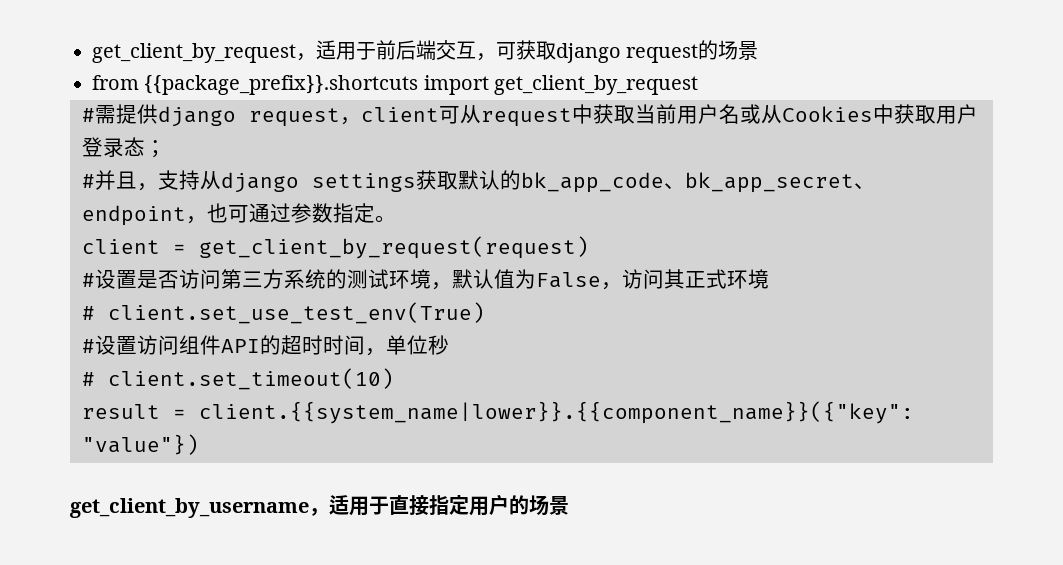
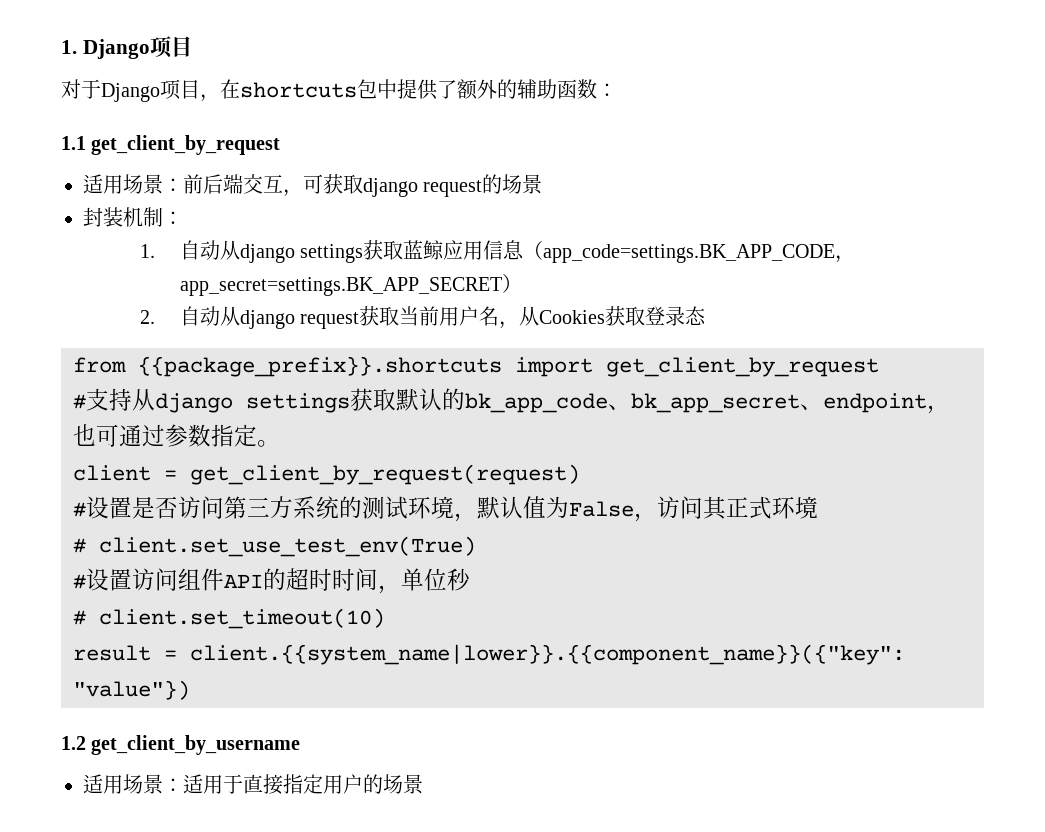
[92,40,376,63] get_client_by_request，适用于 -> [61,36,192,59] [61,79,617,102] [61,135,281,155] [83,174,183,194] 1. Django项目 // 对于Django项目，在shortcuts包中提供了额外的辅助函数： // 1.1 get_client_by_request // 适用场景：
[92,75,699,95] [82,104,978,127] [82,137,166,158] [82,170,158,191] from {{package_prefix}}.shortcuts import get_client_by_request // #需提供django request，client可从request中获取当前用户名或从Cookies中获取用户登录态； // #并且， -> [83,207,183,227] [140,240,856,263] [179,274,522,296] [140,306,707,329] [73,356,879,377] [73,394,86,409] 封装机制： // 1.自动从django settings获取蓝鲸应用信息（app_code=settings.BK_APP_CODE，app_secret=settings.BK_APP_SECRET） // 2.自动从django request获取当前用户名，从Cookies获取登录态 // from {{package_prefix}}.shortcuts import get_client_by_request // #
(199, 444) none -> [61,736,86,750] 1.2
[309,508,329,516] ， -> [83,774,183,794] // 适用场景：

